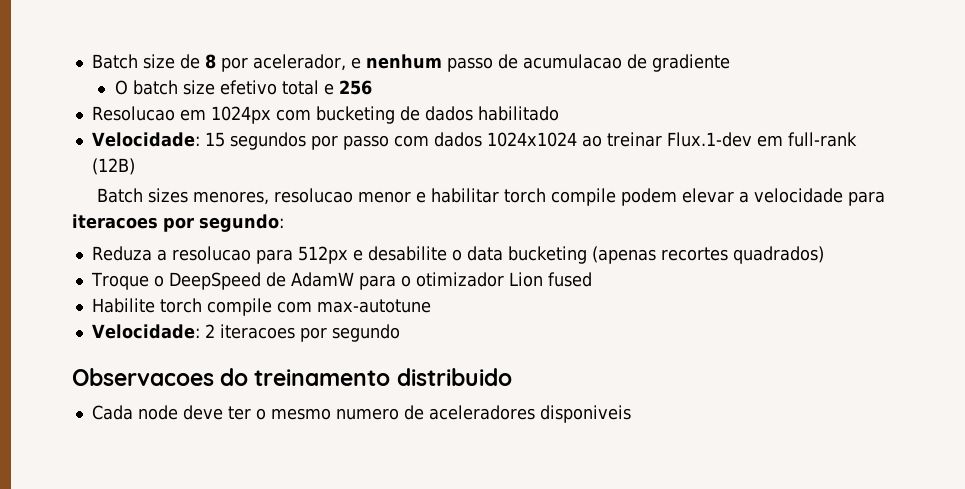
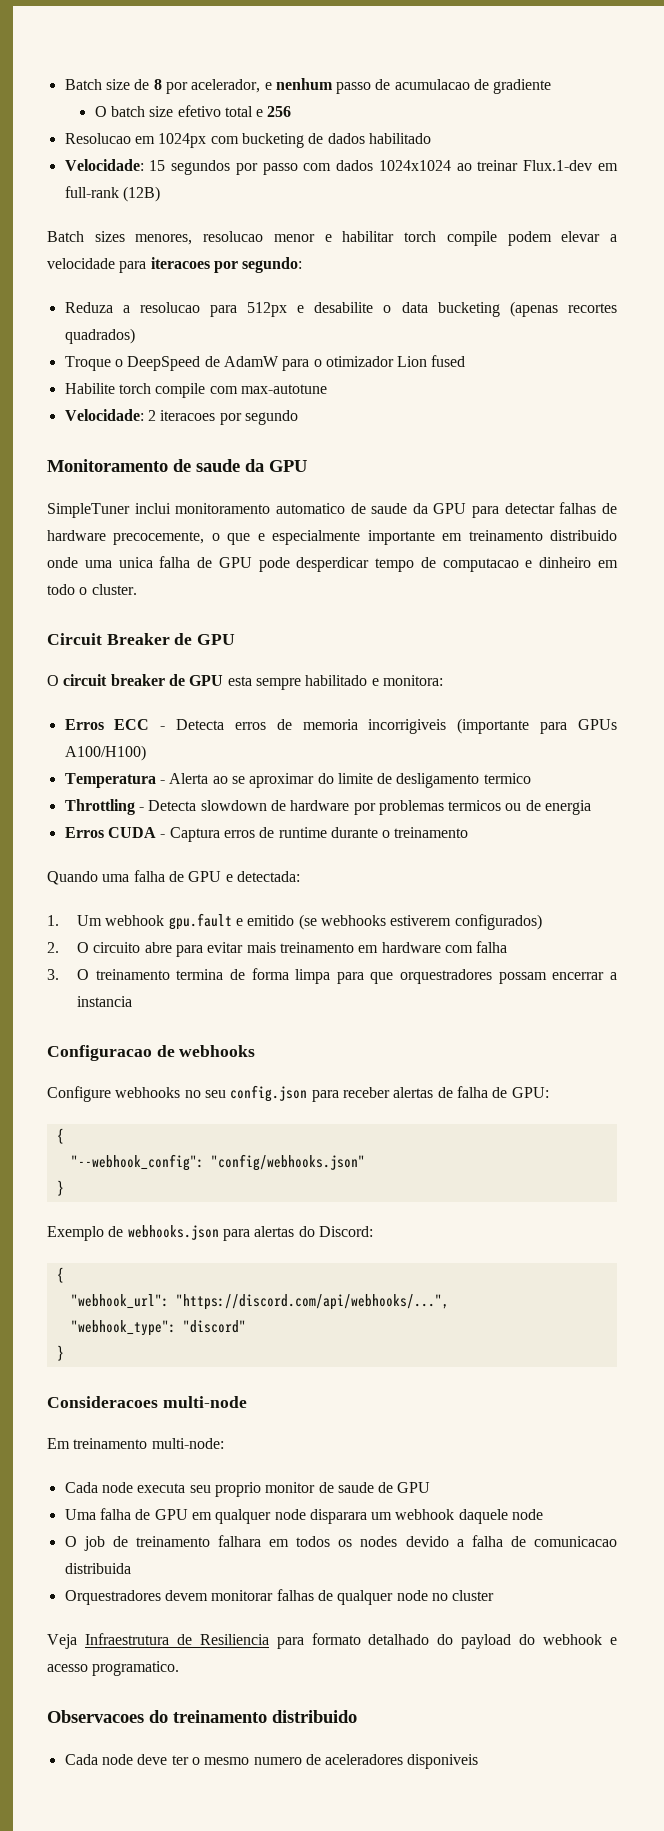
(400, 333) none -> [47,459,307,472] [47,502,617,518] [47,530,618,545] [47,556,618,572] [47,584,137,595] [47,633,236,645] [47,674,443,690] [64,718,617,734] [64,745,146,761] [64,773,531,788] [64,799,592,815] [64,827,469,842] [47,870,300,885] [47,913,542,930] [47,941,508,957] [47,968,617,984] [76,996,132,1007] [47,1045,256,1061] [47,1085,549,1102] [56,1128,64,1144] [70,1154,365,1171] [56,1180,64,1196] [47,1225,373,1241] [56,1267,64,1283] [70,1294,449,1310] [70,1320,246,1336] [56,1345,64,1361] [47,1396,247,1408] [47,1438,224,1449] [64,1482,431,1497] [64,1508,544,1524] [64,1535,618,1551] [64,1563,131,1574] [64,1589,495,1605] [47,1633,618,1649] [47,1661,180,1676] // Monitoramento de saude da GPU // SimpleTuner inclui monitoramento automatico de saude da GPU para detectar falhas de hardware precocemente, o que e especialmente importante em treinamento distribuido onde uma unica falha de GPU pode desperdicar tempo de computacao e dinheiro em todo o cluster. // Circuit Breaker de GPU // O circuit breaker de GPU esta sempre habilitado e monitora: // Erros ECC - Detecta erros de memoria incorrigiveis (importante para GPUs A100/H100) // Temperatura - Alerta ao se aproximar do limite de desligamento termico // Throttling - Detecta slowdown de hardware por problemas termicos ou de energia // Erros CUDA - Captura erros de runtime durante o treinamento // Quando uma falha de GPU e detectada: // 1. Um webhook gpu.fault e emitido (se webhooks estiverem configurados) // 2. O circuito abre para evitar mais treinamento em hardware com falha // 3. O treinamento termina de forma limpa para que orquestradores possam encerrar a instancia // Configuracao de webhooks // Configure webhooks no seu config.json para receber alertas de falha de GPU: // { // "--webhook_config": "config/webhooks.json" // } // Exemplo de webhooks.json para alertas do Discord: // { // "webhook_url": "https://discord.com/api/webhooks/...", // "webhook_type": "discord" // } // Consideracoes multi-node // Em treinamento multi-node: // Cada node executa seu proprio monitor de saude de GPU // Uma falha de GPU em qualquer node disparara um webhook daquele node // O job de treinamento falhara em todos os nodes devido a falha de comunicacao distribuida // Orquestradores devem monitorar falhas de qualquer node no cluster // Veja Infraestrutura de Resiliencia para formato detalhado do payload do webhook e acesso programatico.

